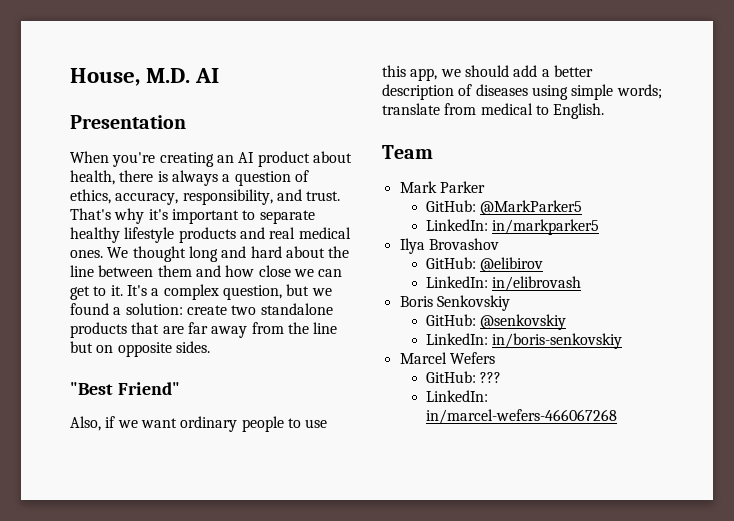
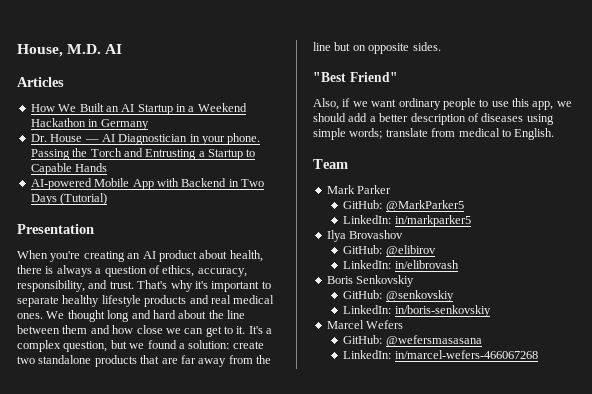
(220, 75) none -> [17,77,64,87] [30,103,247,115] [30,118,149,130] [30,133,261,145] [30,148,256,160] [30,163,108,175] [30,178,264,190] [30,193,108,205] // Articles // How We Built an AI Startup in a Weekend Hackathon in Germany // Dr. House — AI Diagnostician in your phone. Passing the Torch and Entrusting a Startup to Capable Hands // AI-powered Mobile App with Backend in Two Days (Tutorial)
[480,372,502,383] ??? -> [385,335,482,347] @wefersmasasana

